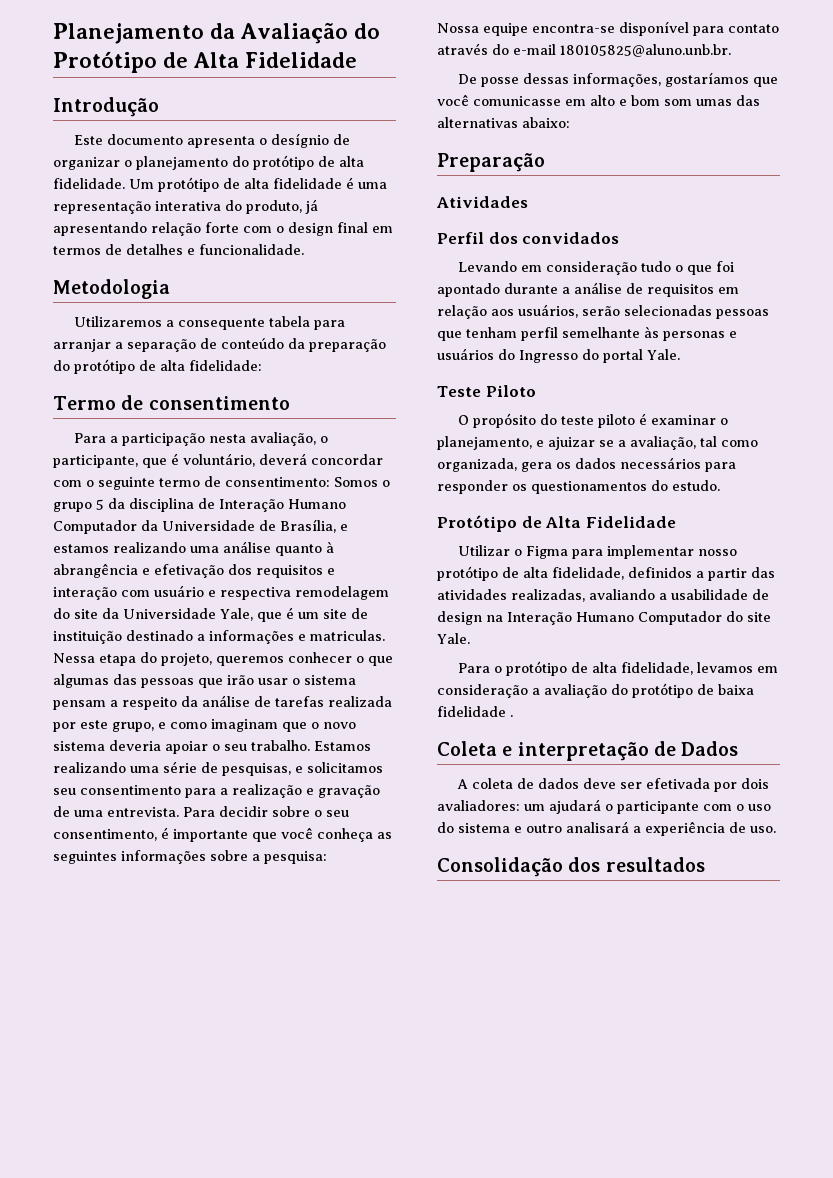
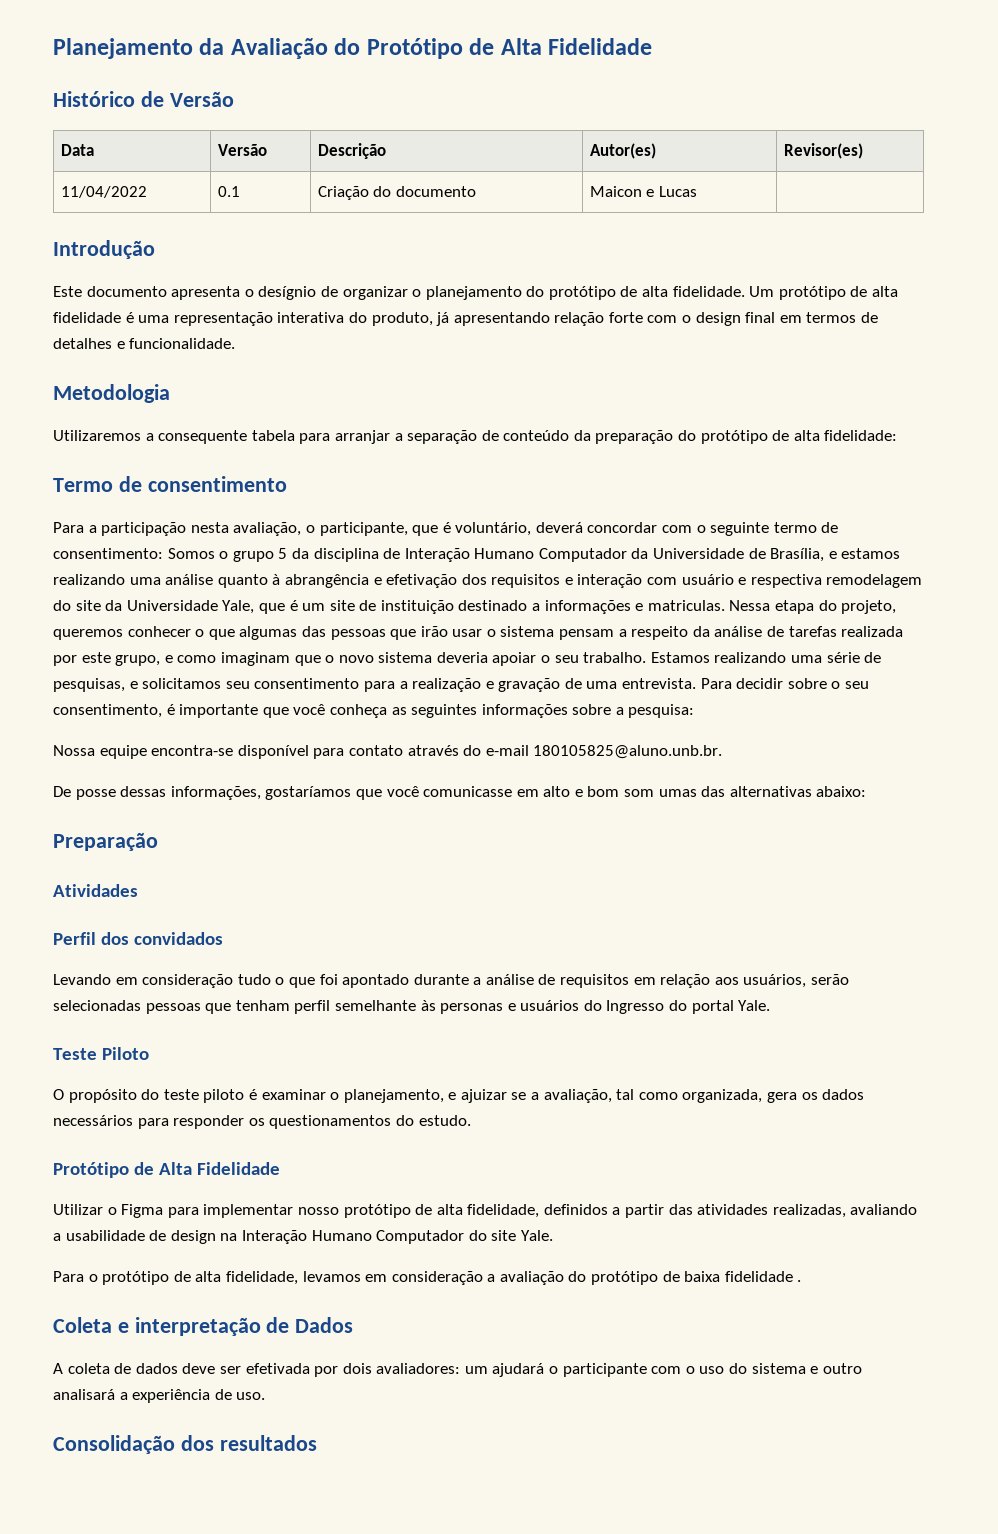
(358, 60) none -> [53,91,234,107] [60,144,94,156] [217,144,267,156] [317,143,386,159] [589,143,656,159] [783,143,863,159] [60,186,147,198] [217,186,240,197] [317,186,476,200] [589,186,697,197] // Histórico de Versão // Data | Versão | Descrição | Autor(es) | Revisor(es) // 11/04/2022 | 0.1 | Criação do documento | Maicon e Lucas |

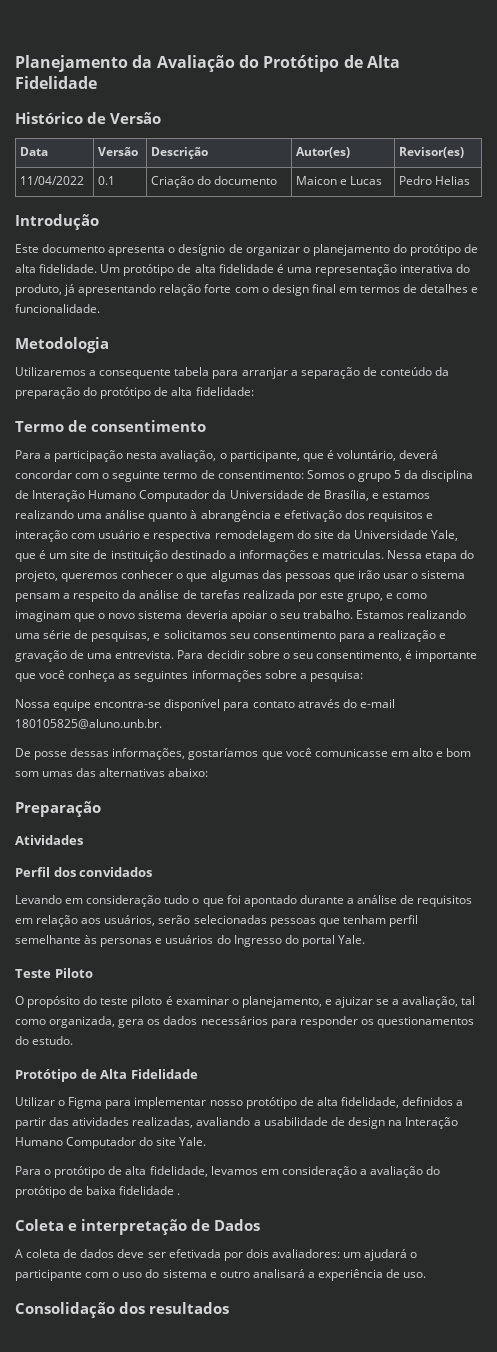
(697, 191) none -> [398,176,470,185] Pedro Helias

